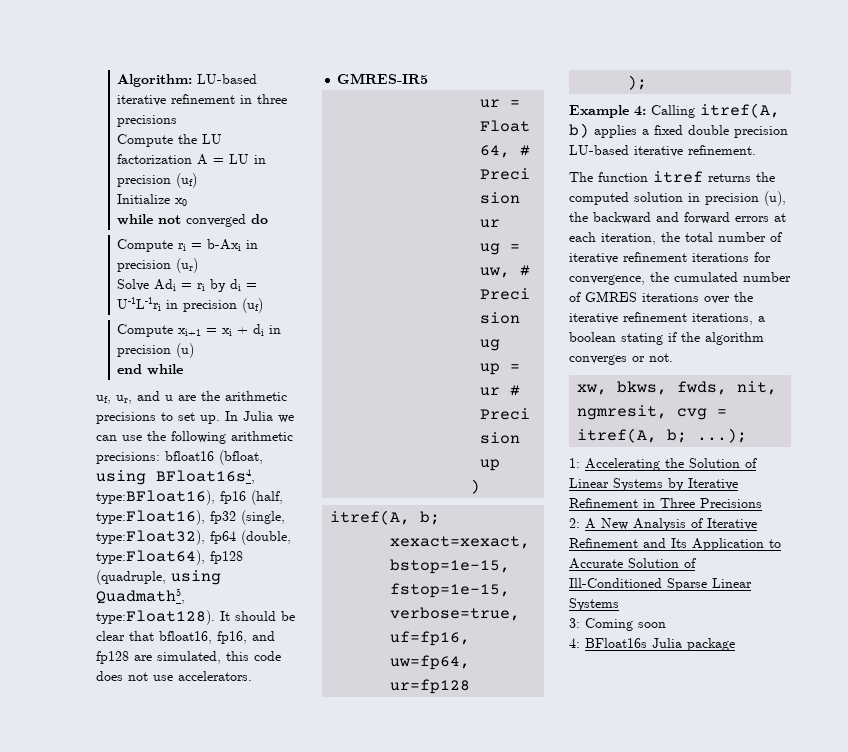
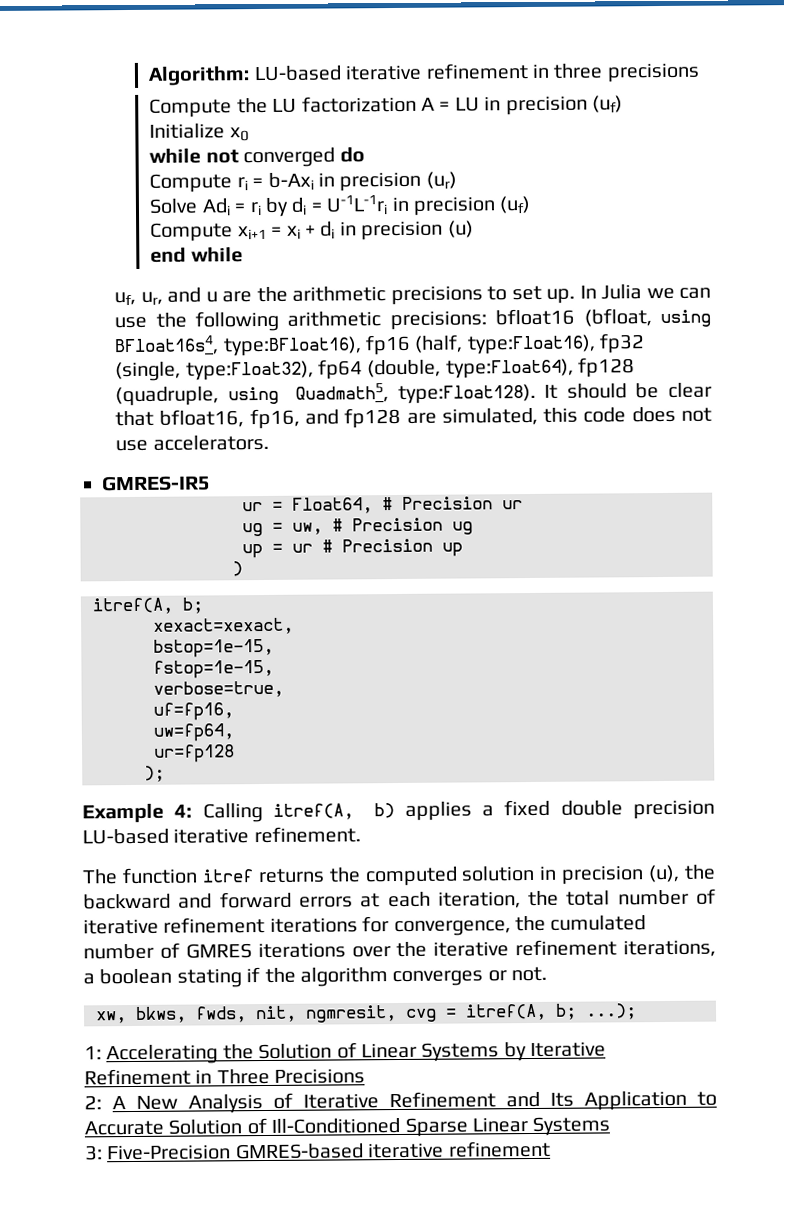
[585,618,666,631] [569,638,735,651] Coming soon // 4: BFloat16s Julia package -> [107,1140,551,1161] Five-Precision GMRES-based iterative refinement

